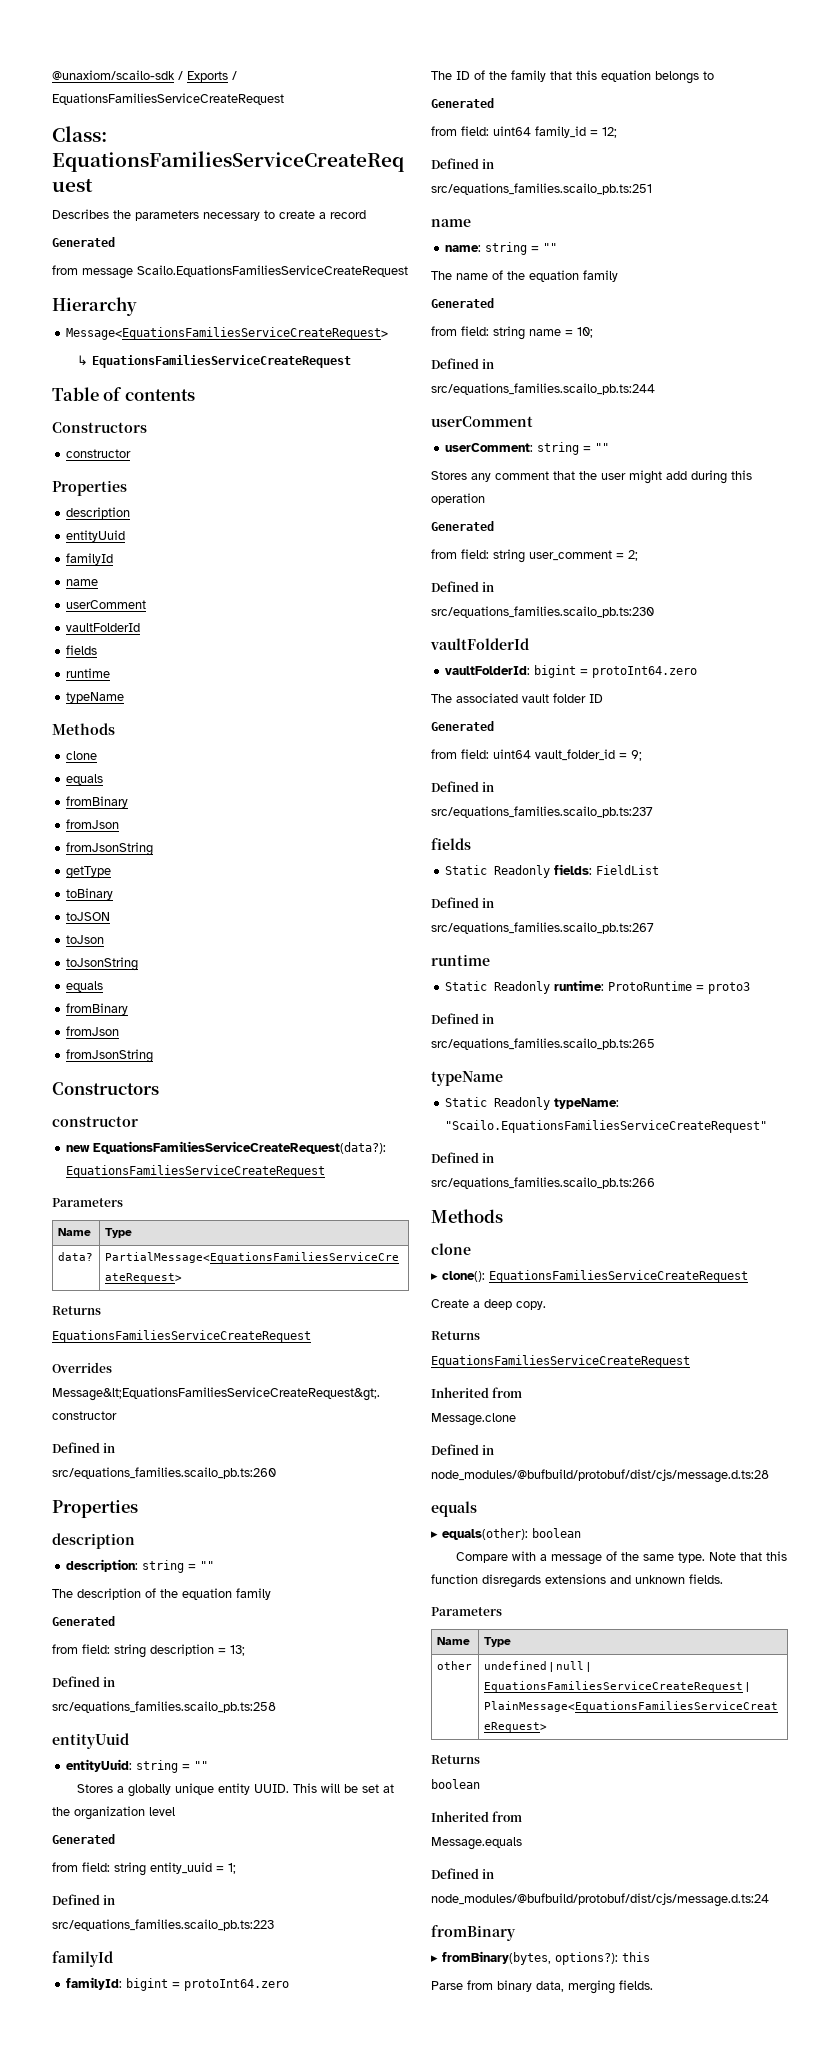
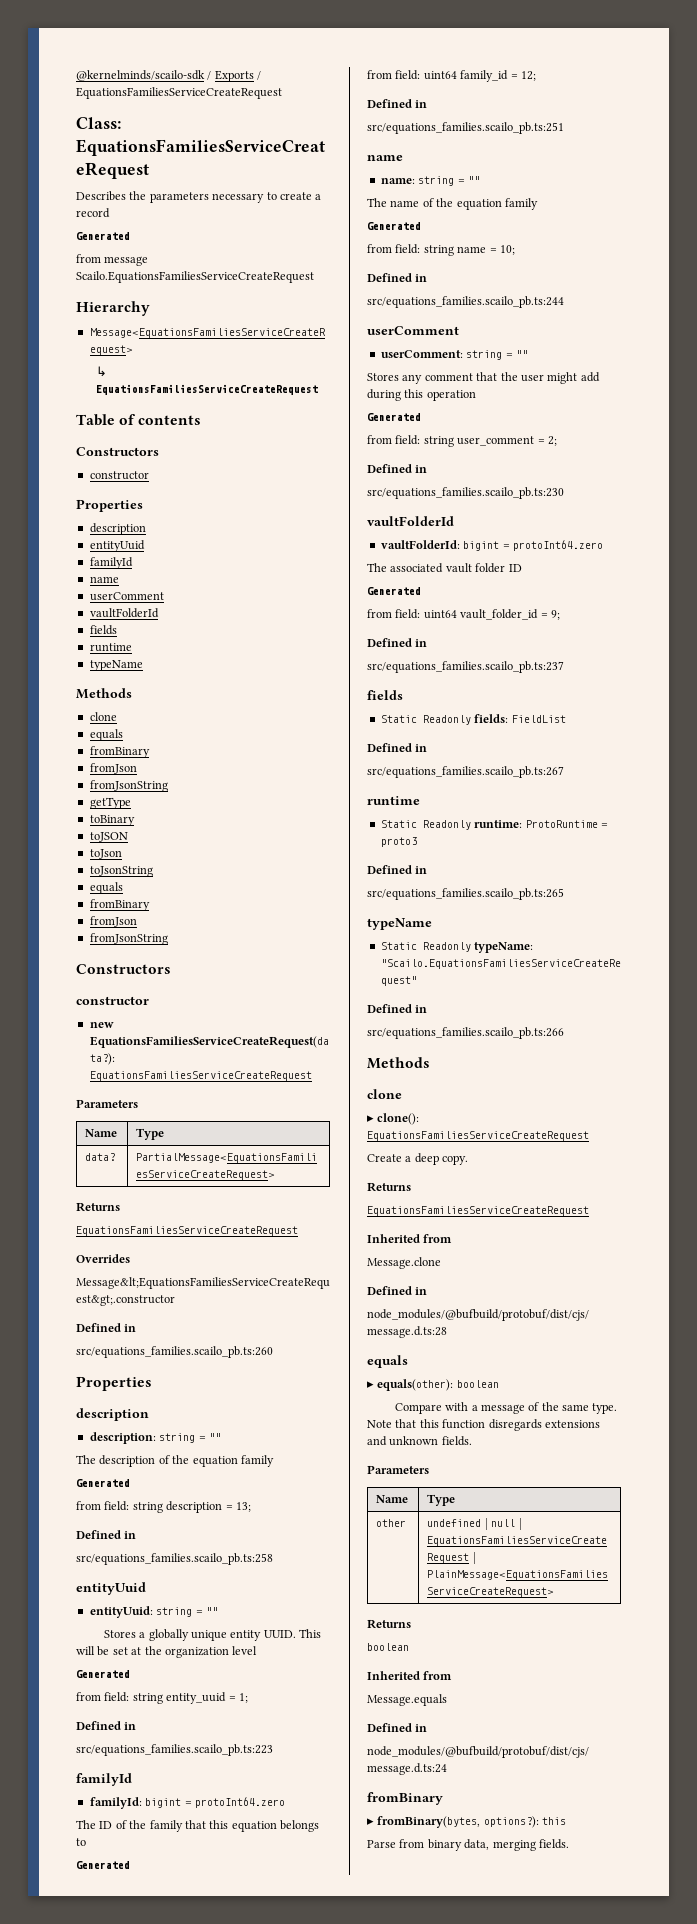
[52,70,175,80] @unaxiom/scailo-sdk -> [76,70,205,81] @kernelminds/scailo-sdk

